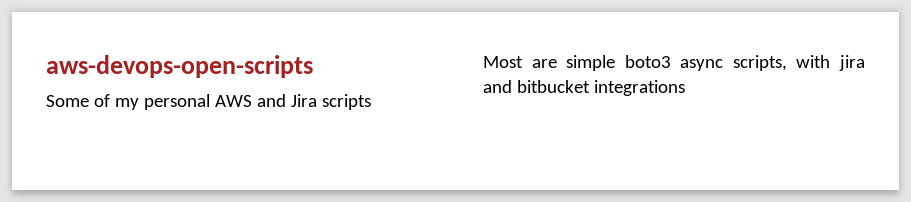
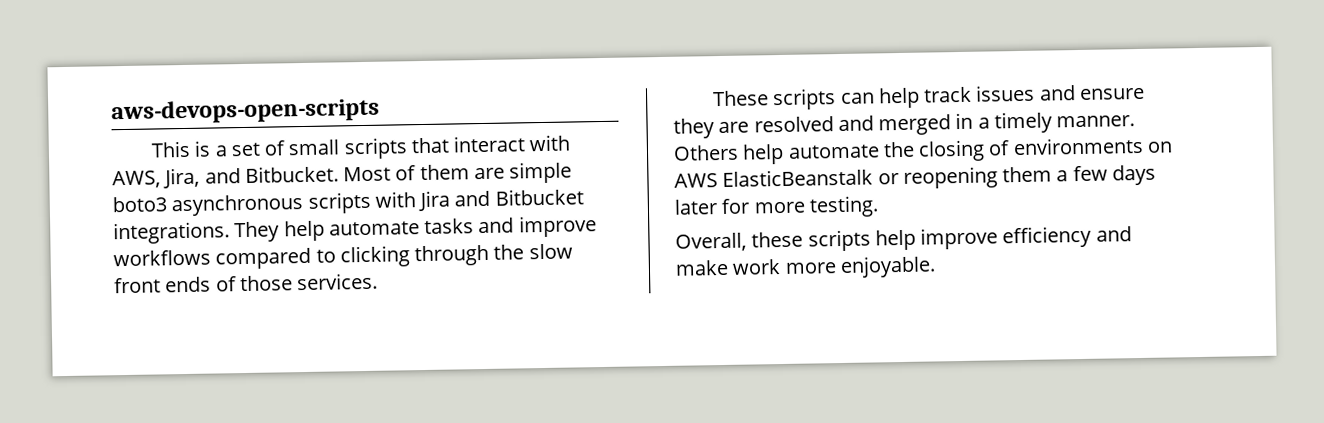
[46,94,371,110] [483,55,865,71] [483,80,685,96] Some of my personal AWS and Jira scripts // Most are simple boto3 async scripts, with jira and bitbucket integrations -> [151,134,571,160] [112,161,573,189] [112,188,584,217] [113,215,597,245] [113,243,573,270] [114,272,379,294] [712,84,1145,111] [673,111,1136,139] [673,136,1173,165] [674,164,1156,189] [674,195,879,218] [675,225,1132,252] [675,255,936,279] This is a set of small scripts that interact with AWS, Jira, and Bitbucket. Most of them are simple boto3 asynchronous scripts with Jira and Bitbucket integrations. They help automate tasks and improve workflows compared to clicking through the slow front ends of those services. // These scripts can help track issues and ensure they are resolved and merged in a timely manner. Others help automate the closing of environments on AWS ElasticBeanstalk or reopening them a few days later for more testing. // Overall, these scripts help improve efficiency and make work more enjoyable.

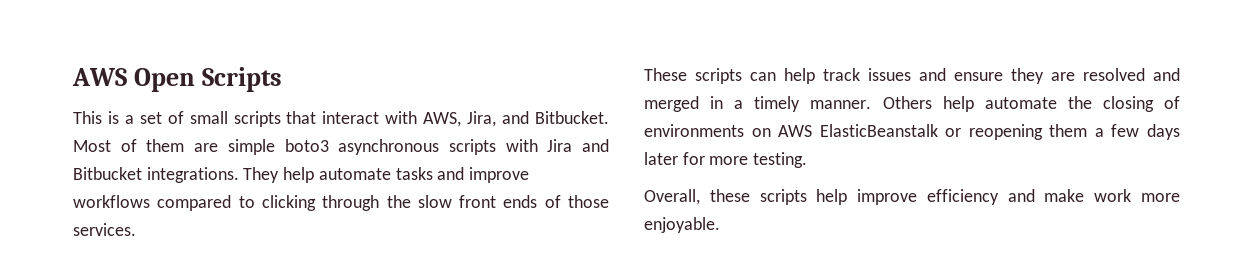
[111,97,380,125] aws-devops-open-scripts -> [72,67,283,92] AWS Open Scripts

